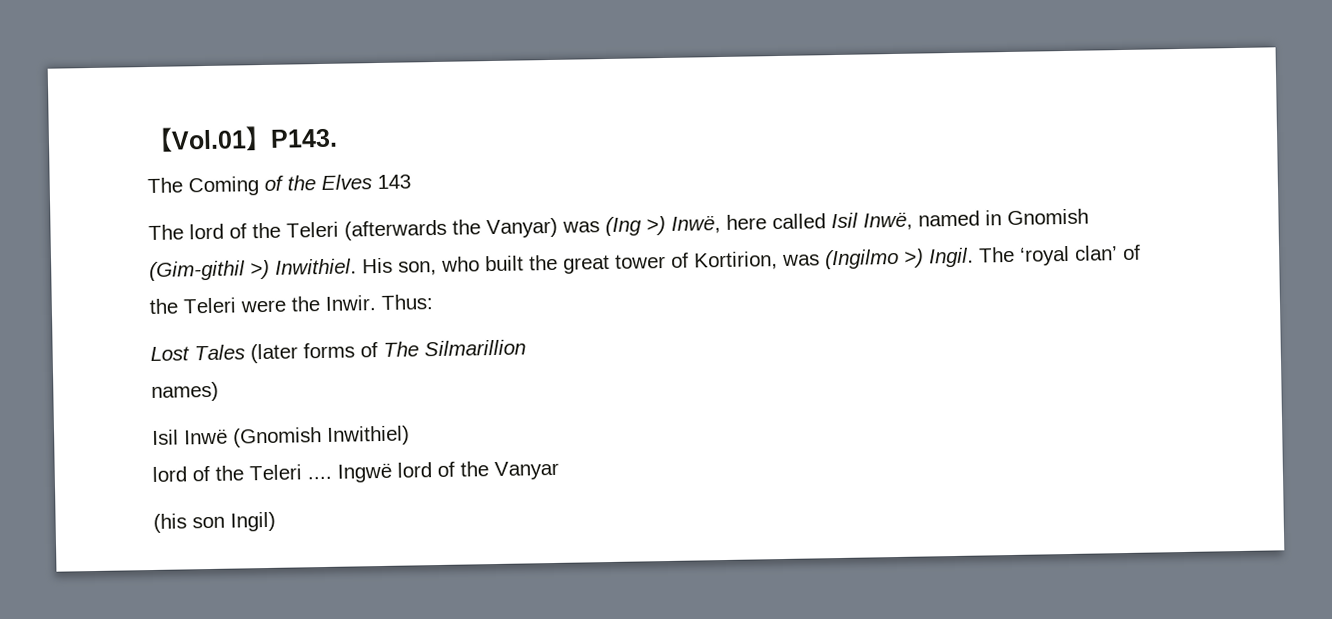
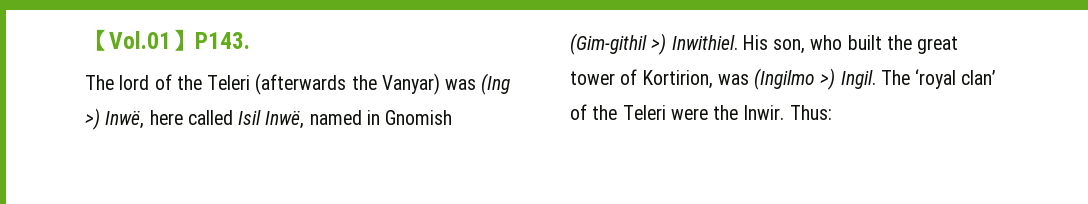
[147,174,411,197] // The Coming of the Elves 143 -> (250, 40) none
[150,339,526,364] [151,381,219,402] [152,425,410,448] [152,460,559,483] [153,511,276,533] // Lost Tales (later forms of The Silmarillion // names) // Isil Inwë (Gnomish Inwithiel) // lord of the Teleri .... Ingwë lord of the Vanyar // (his son Ingil) -> (832, 112) none

